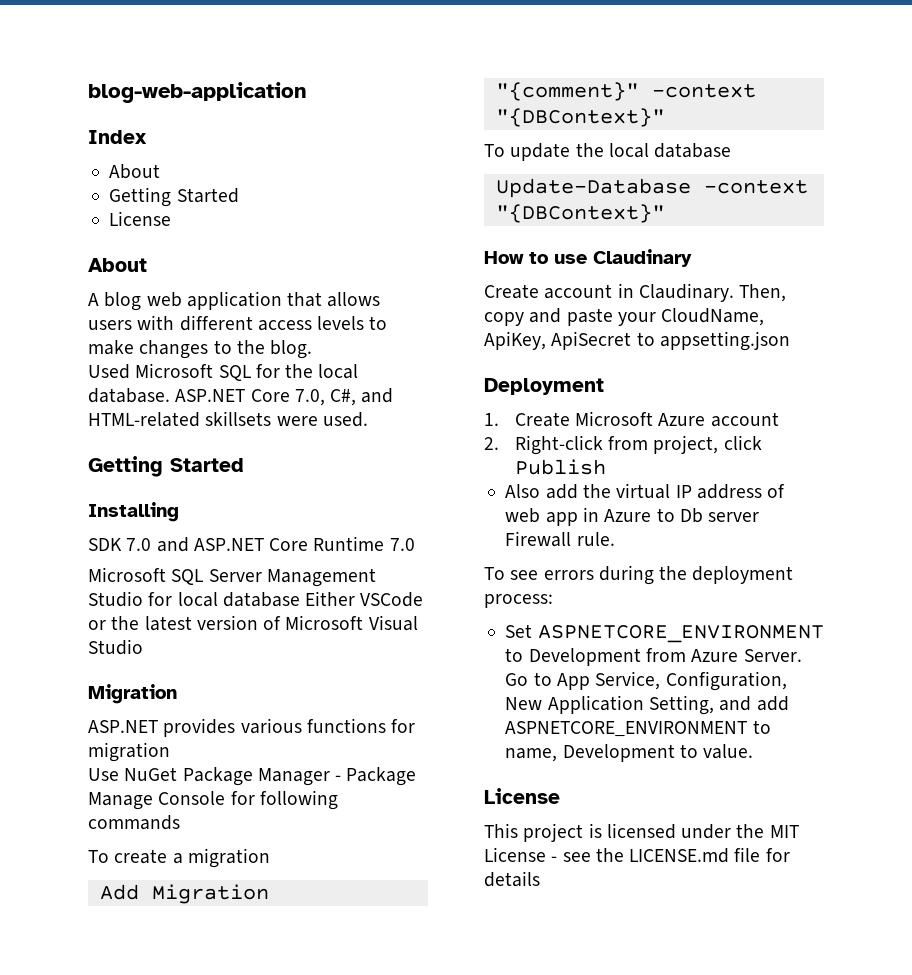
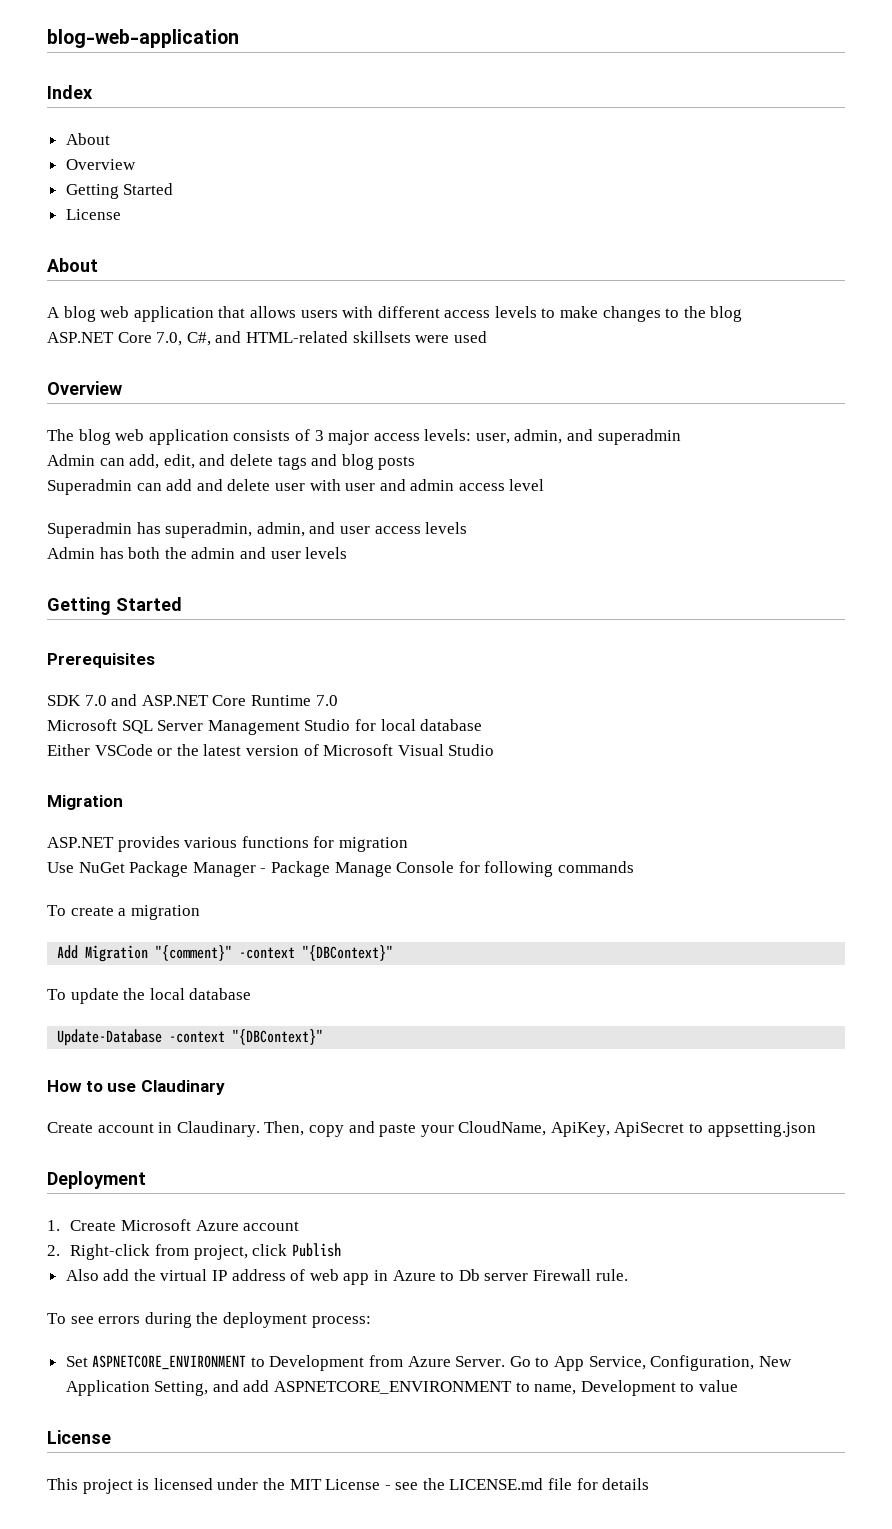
(161, 171) none -> [65,159,136,170] // Overview
[270,340,313,359] [88,363,359,381] [88,388,170,403] blog. // Used Microsoft SQL for the local database. -> [710,306,743,322] blog //
[322,412,368,427] [88,456,244,477] [88,502,179,522] used. // Getting Started // Installing -> [453,331,487,343] [47,381,122,395] [47,429,681,445] [47,454,416,470] [47,479,545,495] [47,522,468,538] [47,547,348,559] [47,597,182,615] [47,653,155,668] used // Overview // The blog web application consists of 3 major access levels: user, admin, and superadmin // Admin can add, edit, and delete tags and blog posts // Superadmin can add and delete user with user and admin access level // Superadmin has superadmin, admin, and user access levels // Admin has both the admin and user levels // Getting Started // Prerequisites
(300, 599) none -> (483, 725) //
[703,744,754,759] value. -> [699,1380,739,1392] value

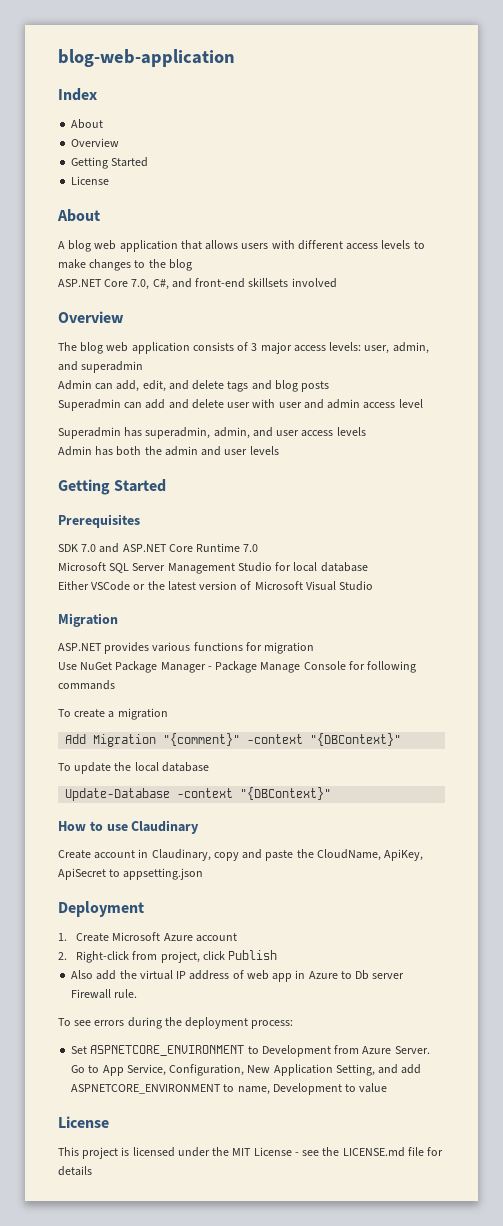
[245,331,487,343] HTML-related skillsets were used -> [195,278,337,288] front-end skillsets involved
[176,1121,305,1137] Claudinary. Then, -> [151,849,211,861] Claudinary,
[420,1125,454,1137] your -> [296,849,314,858] the

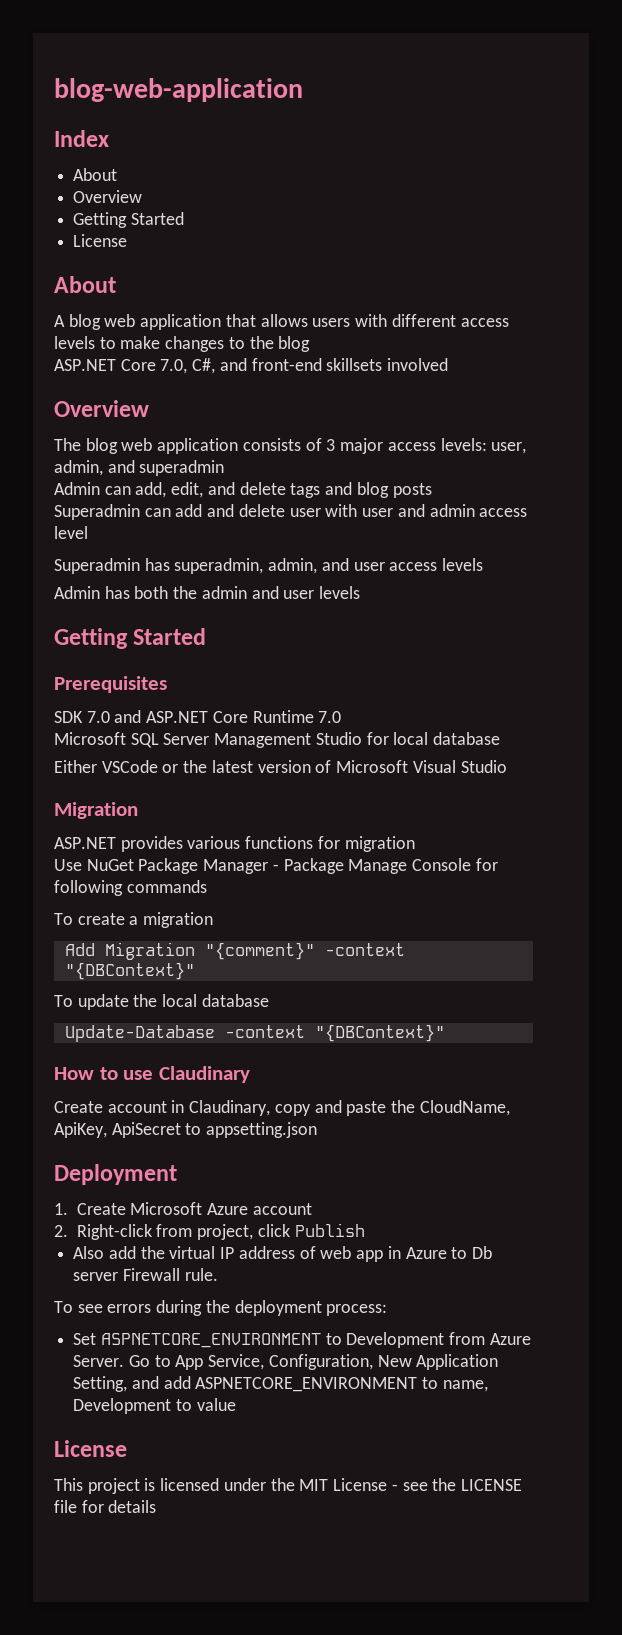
[342,1147,405,1157] LICENSE.md -> [460,1479,522,1491] LICENSE

